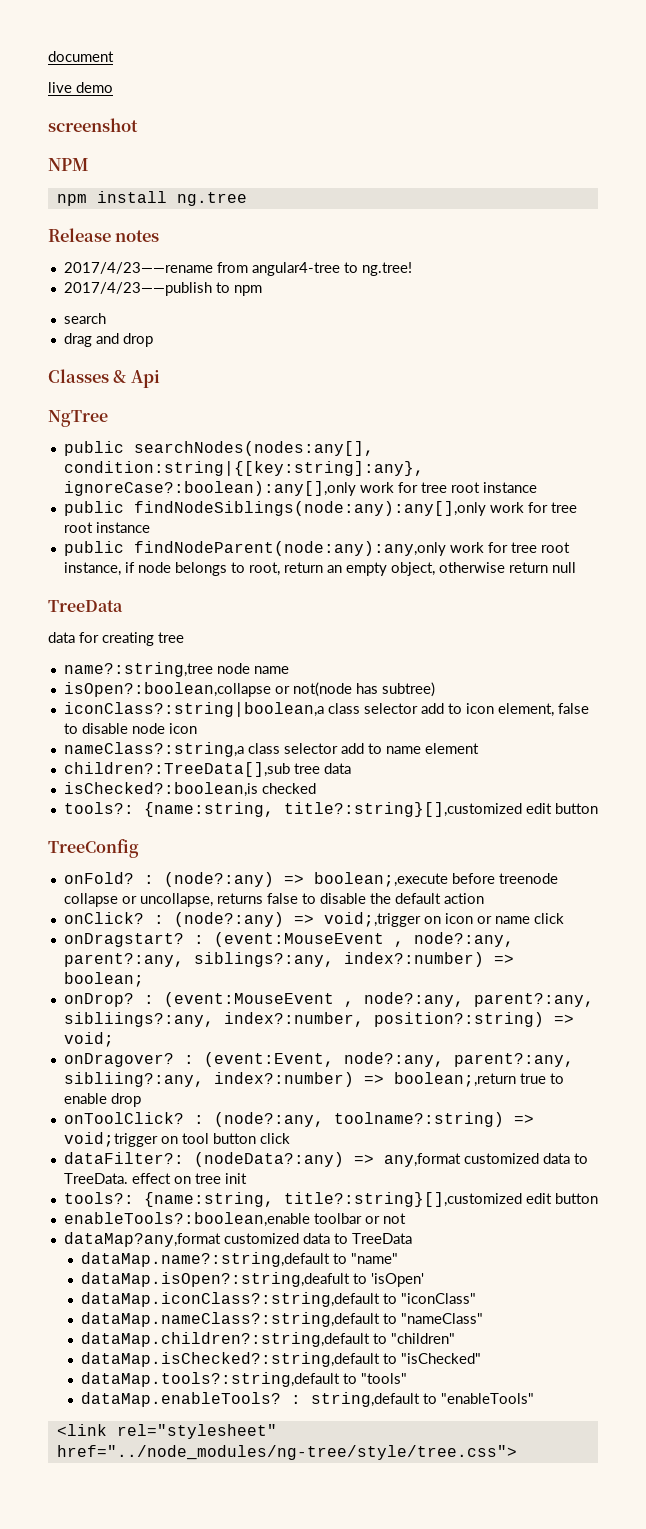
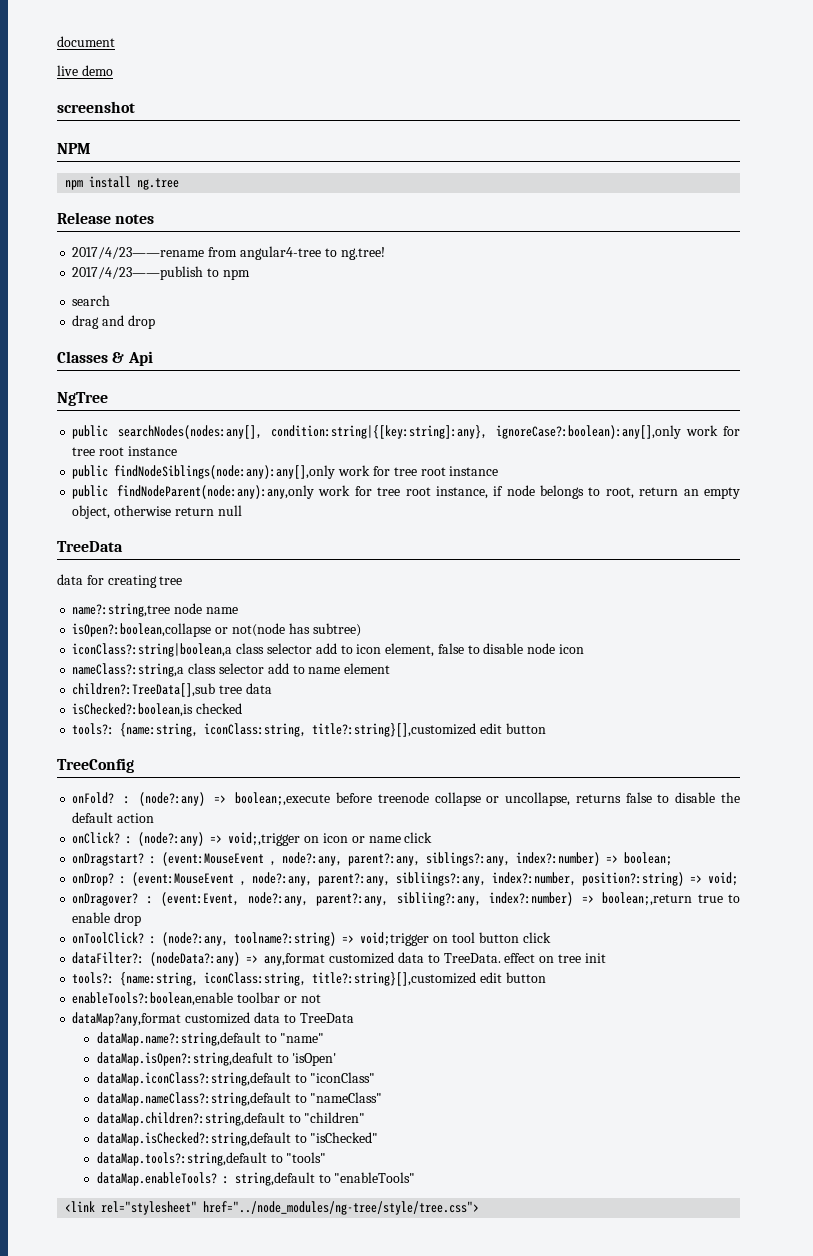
(274, 809) none -> [204,723,307,737] iconClass:string,
(274, 1199) none -> [204,972,307,986] iconClass:string,

